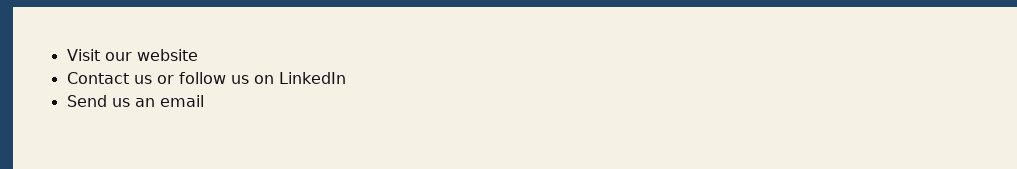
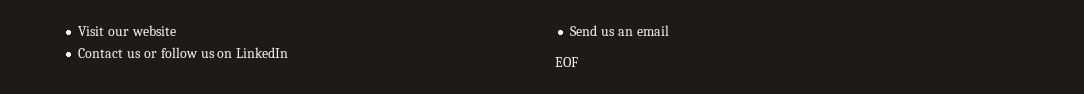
(204, 101) none -> [555,57,578,67] // EOF

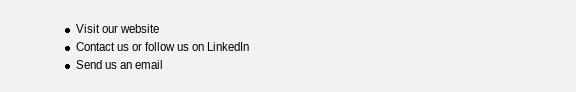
[555,57,578,67] // EOF -> (163, 64) none

